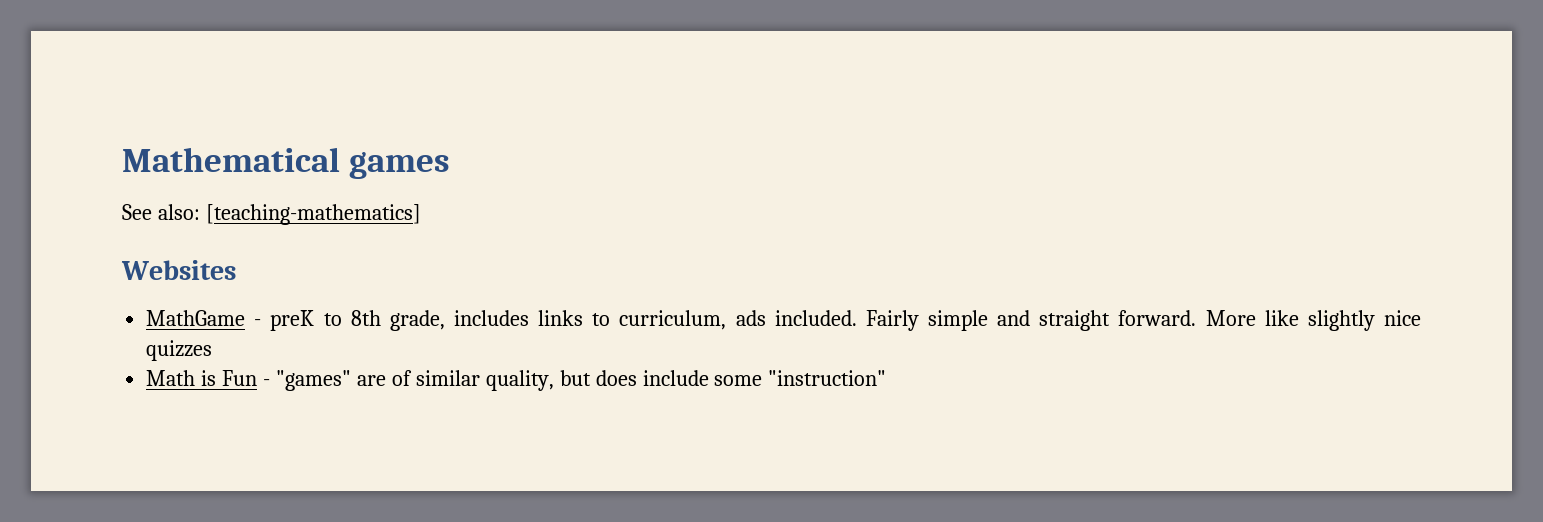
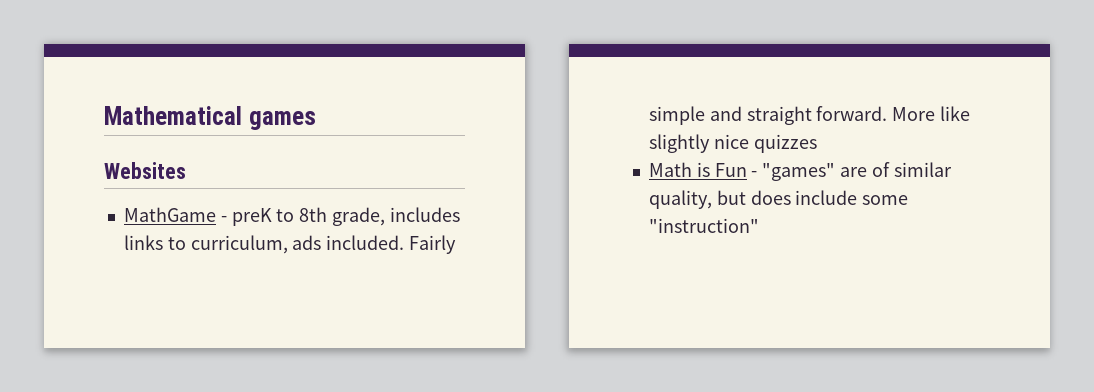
[122,204,421,225] // See also: [teaching-mathematics] -> (316, 120) none

